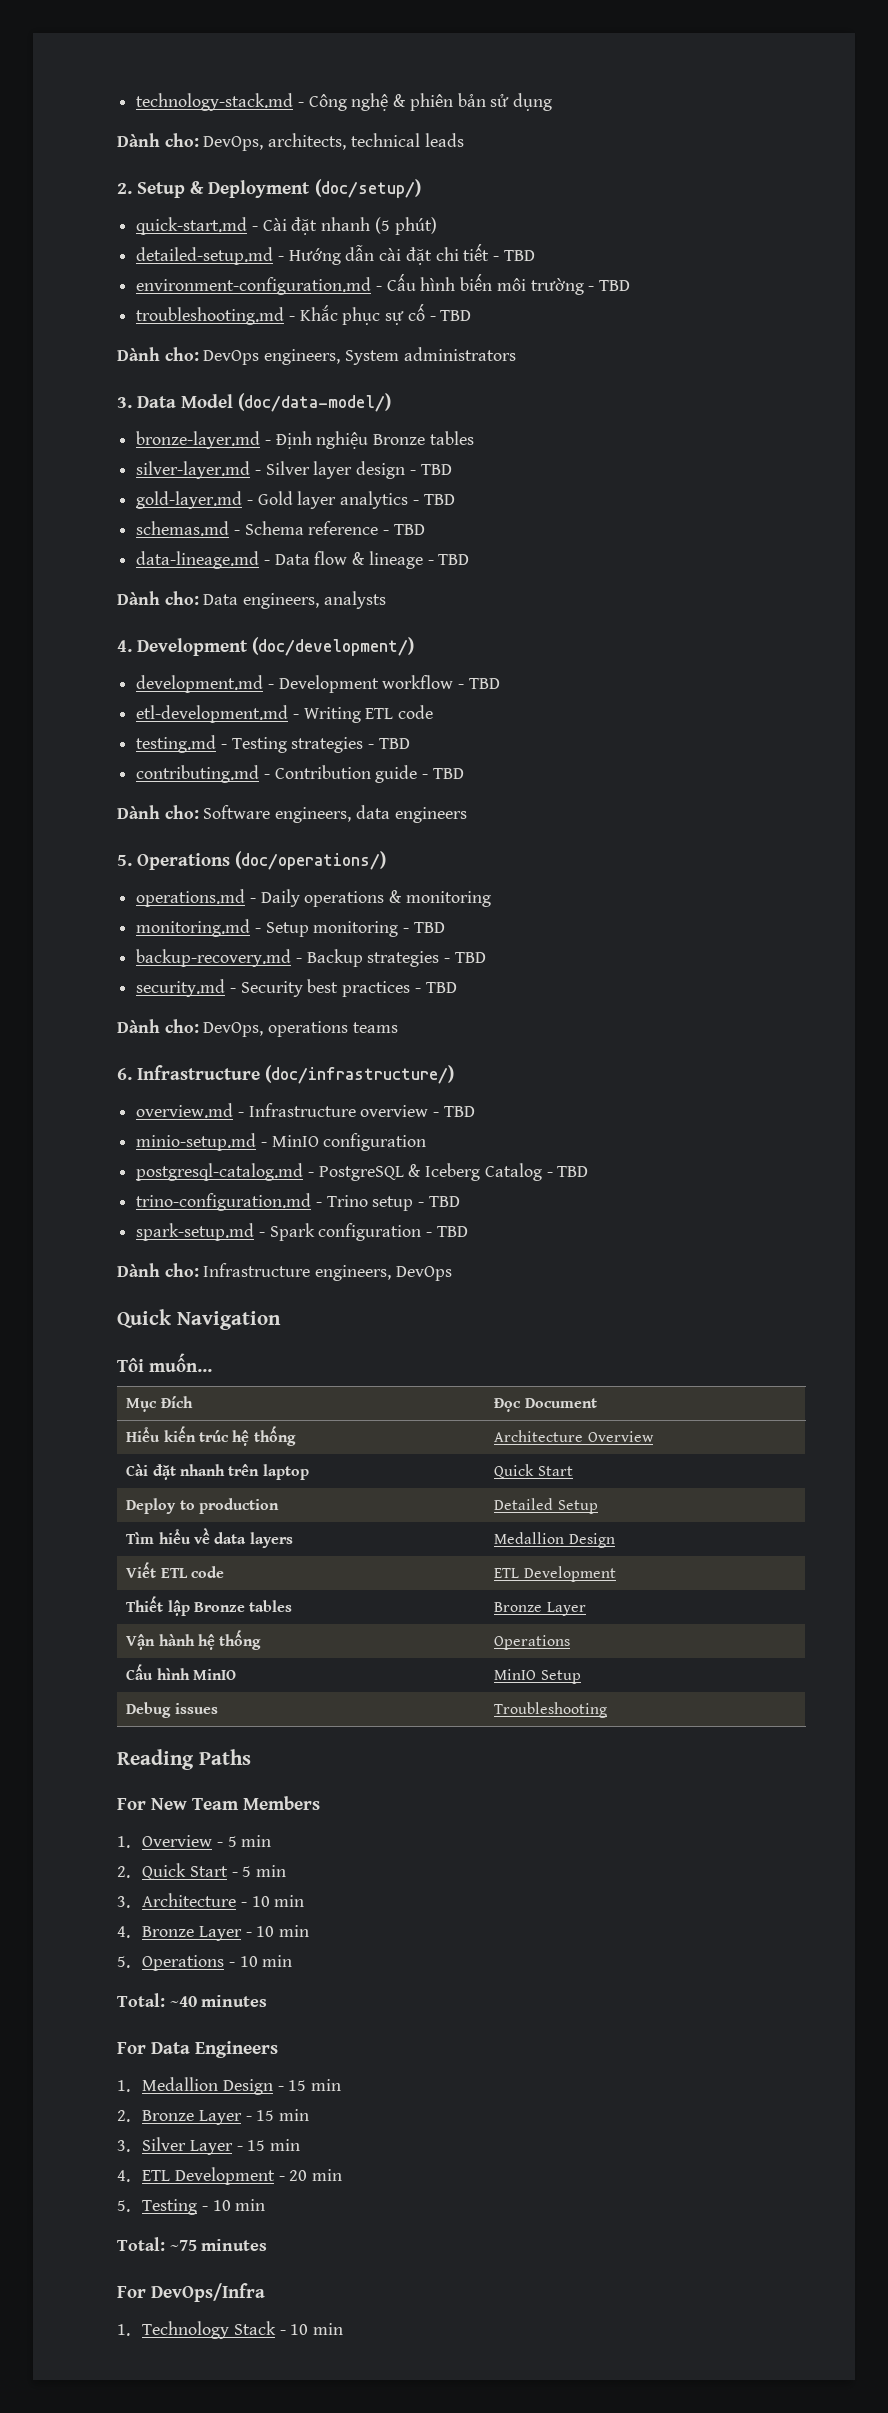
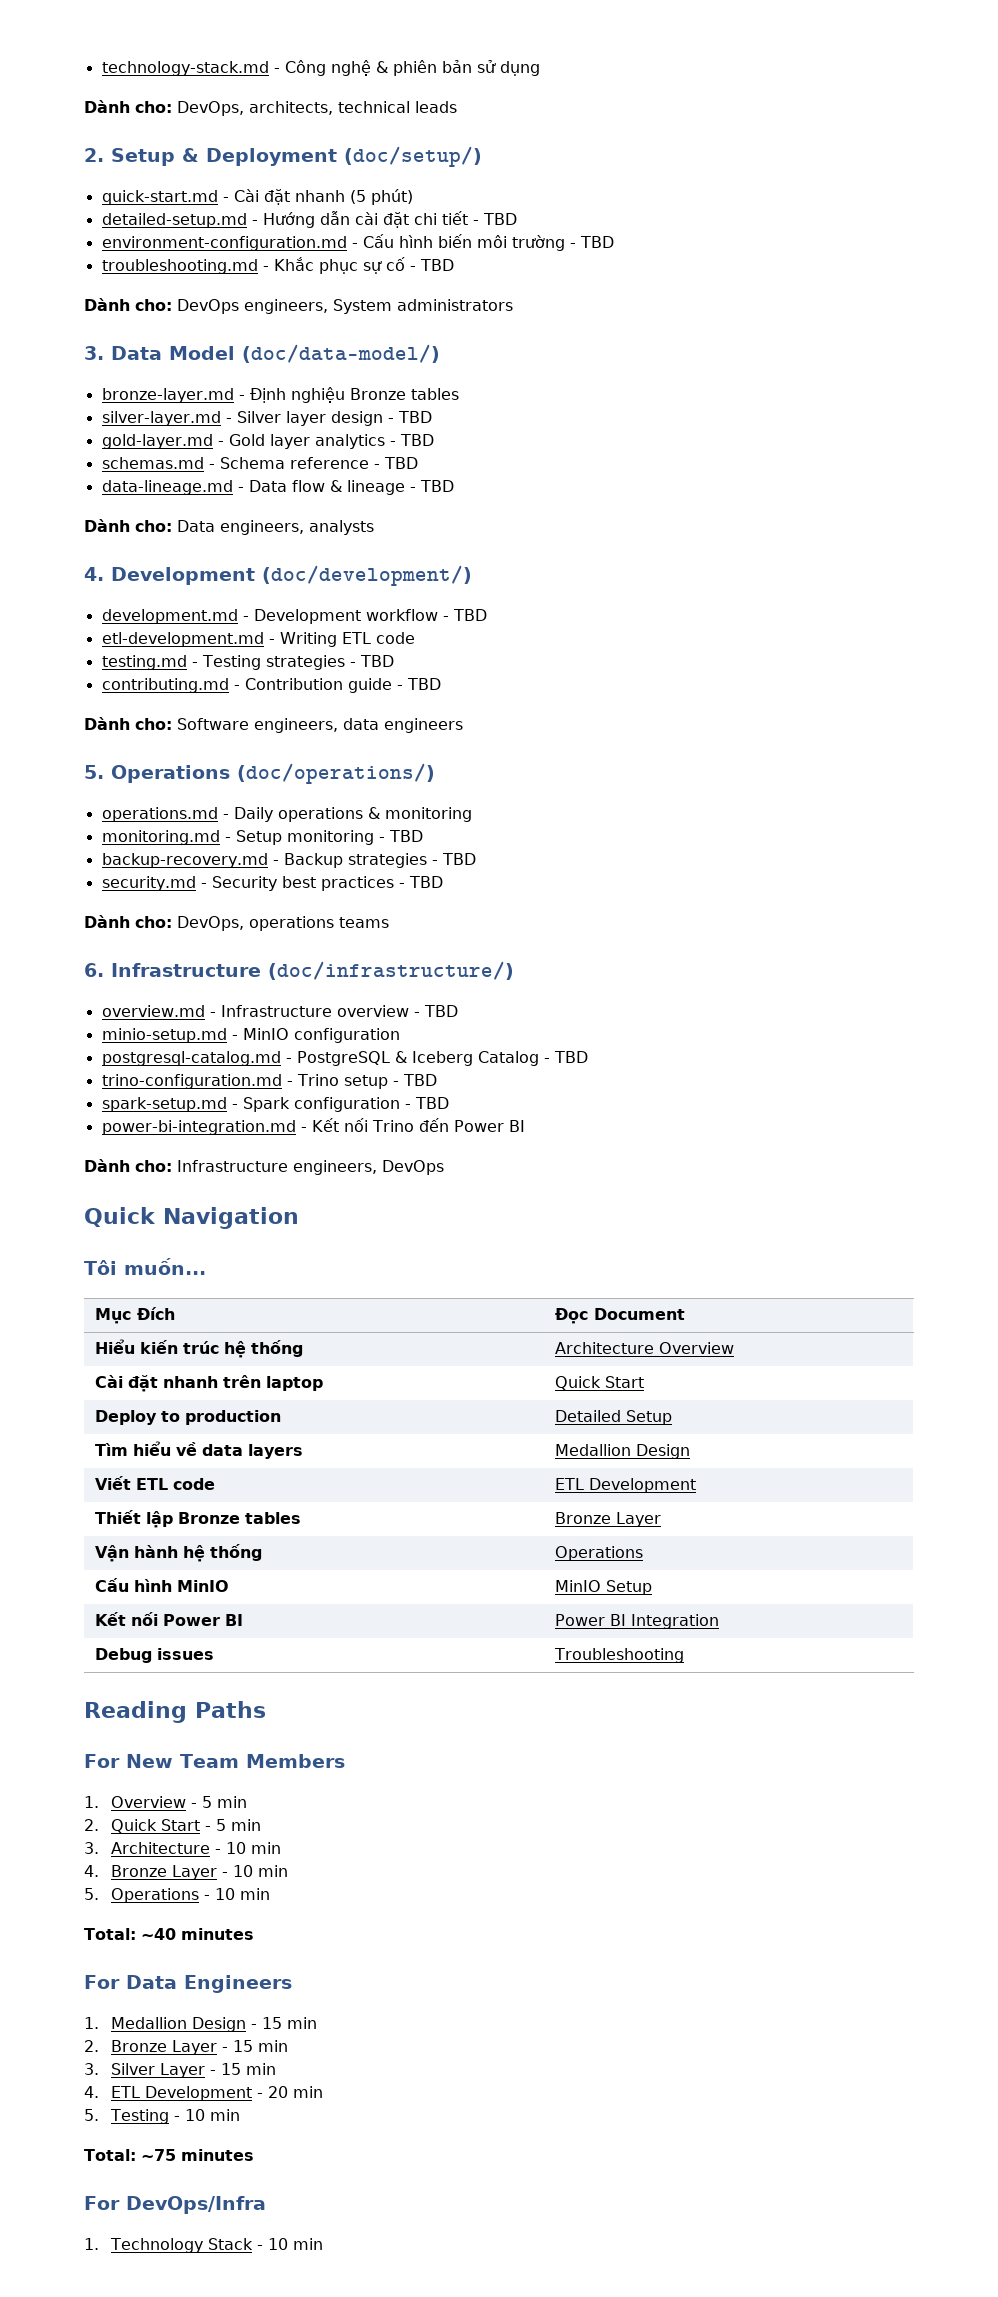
(468, 1231) none -> [101,1118,525,1135] // power-bi-integration.md - Kết nối Trino đến Power BI
(581, 1677) none -> [95,1612,244,1626] [555,1614,720,1629] // Kết nối Power BI | Power BI Integration

